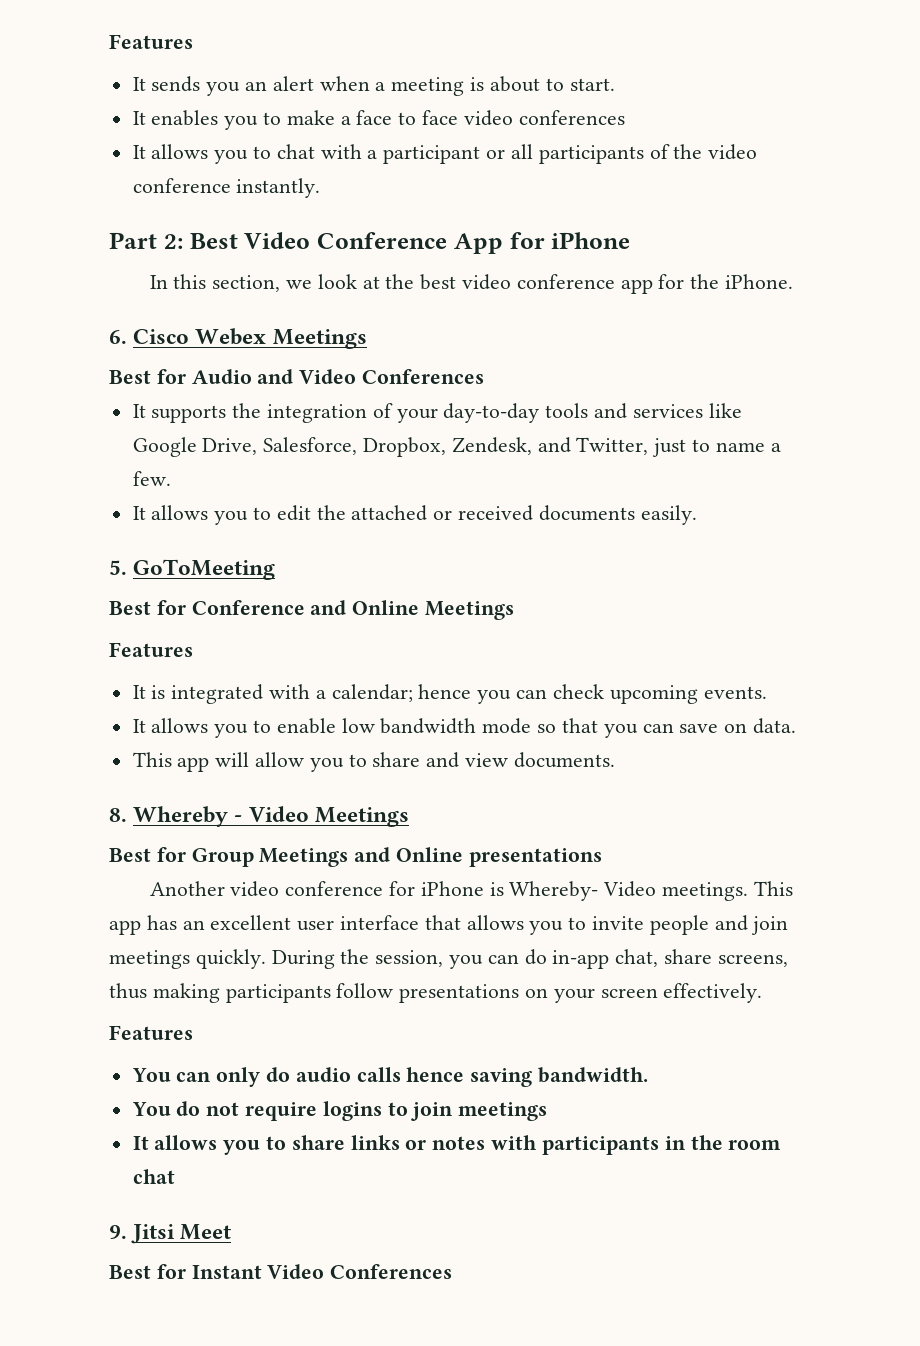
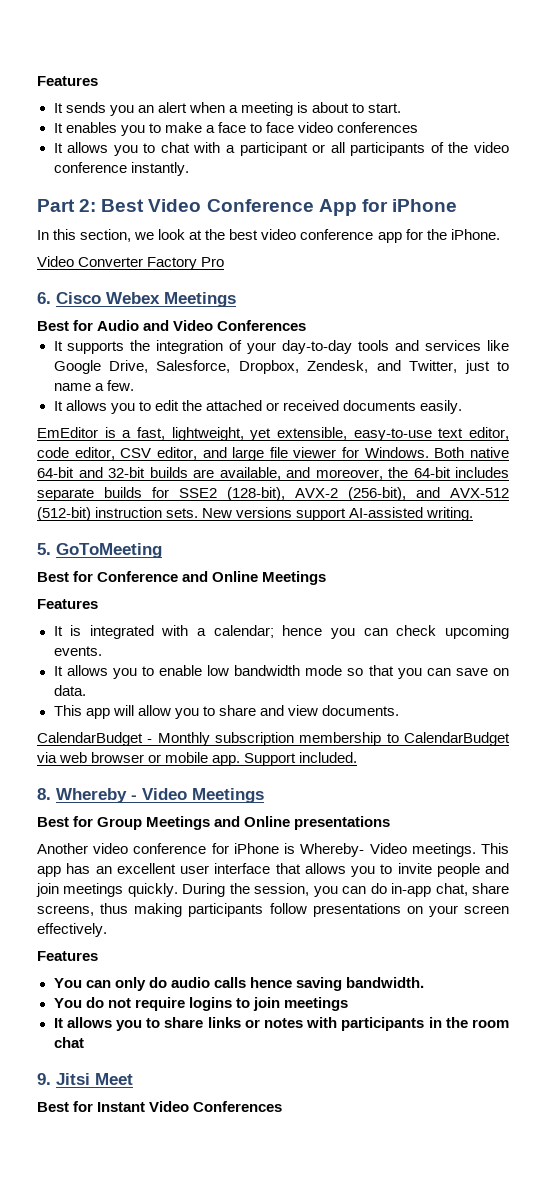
(793, 281) none -> [37,256,225,270] // Video Converter Factory Pro
(697, 515) none -> [37,427,510,441] [37,447,510,461] [37,467,509,480] [37,487,509,501] [37,507,474,521] // EmEditor is a fast, lightweight, yet extensible, easy-to-use text editor, code editor, CSV editor, and large file viewer for Windows. Both native 64-bit and 32-bit builds are available, and moreover, the 64-bit includes separate builds for SSE2 (128-bit), AVX-2 (256-bit), and AVX-512 (512-bit) instruction sets. New versions support AI-assisted writing.
(615, 760) none -> [37,732,510,746] [37,752,358,766] // CalendarBudget - Monthly subscription membership to CalendarBudget via web browser or mobile app. Support included.

